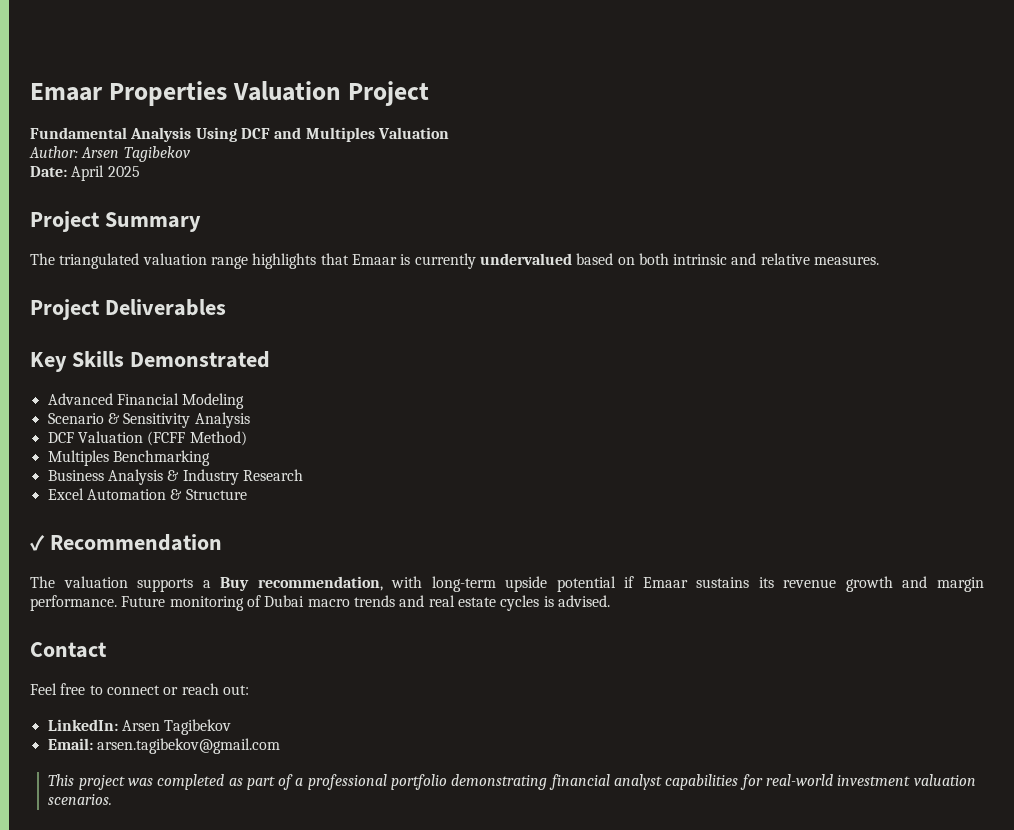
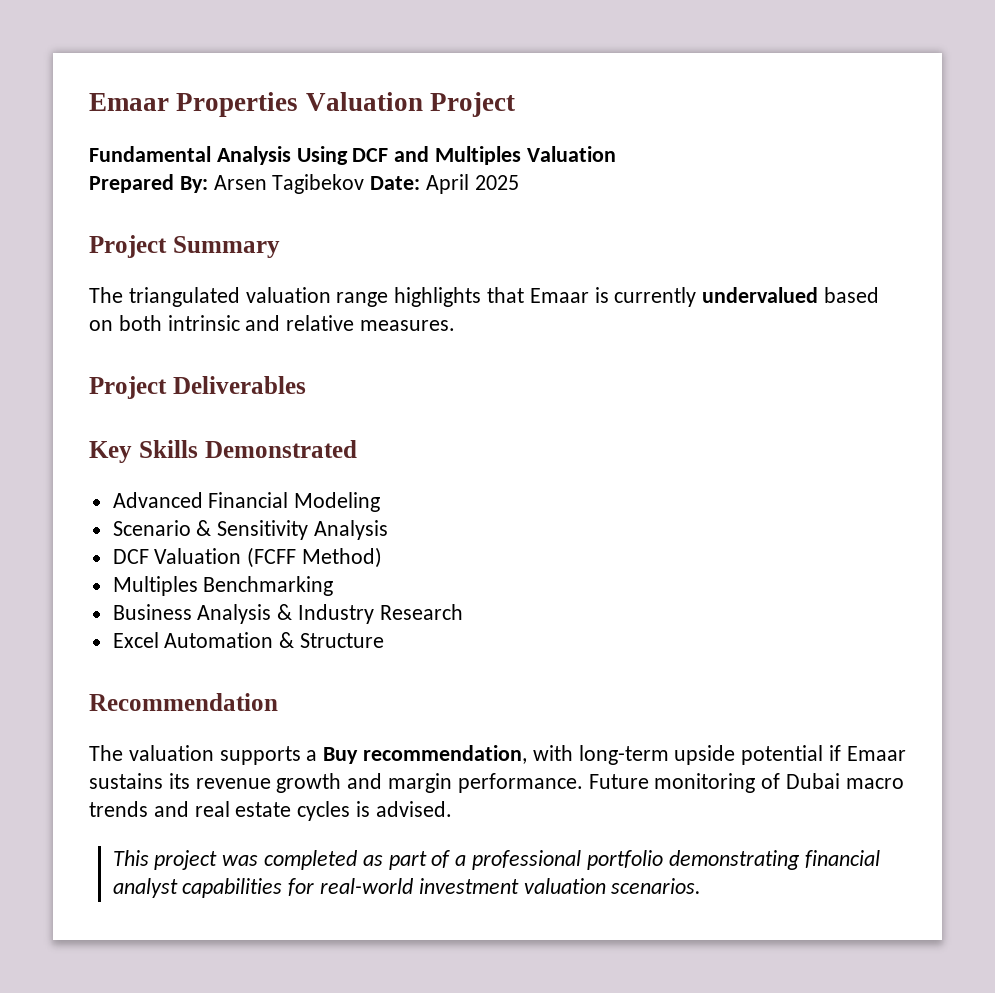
[29,146,190,162] Author: Arsen Tagibekov // -> [89,174,365,194] Prepared By: Arsen Tagibekov
[30,535,45,551] ✓ -> (385, 640) none
[30,642,107,658] [30,683,249,695] [47,719,232,735] [47,738,280,754] // Contact // Feel free to connect or reach out: // LinkedIn: Arsen Tagibekov // Email: arsen.tagibekov@gmail.com -> (452, 809) none

